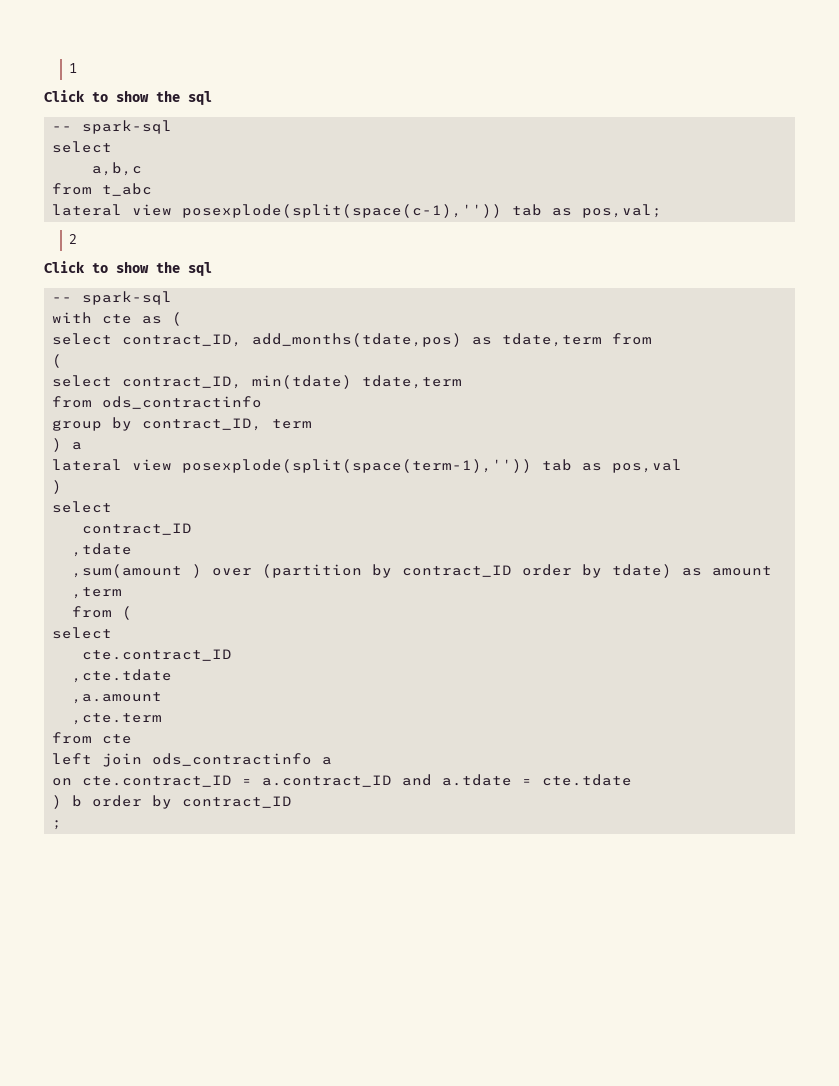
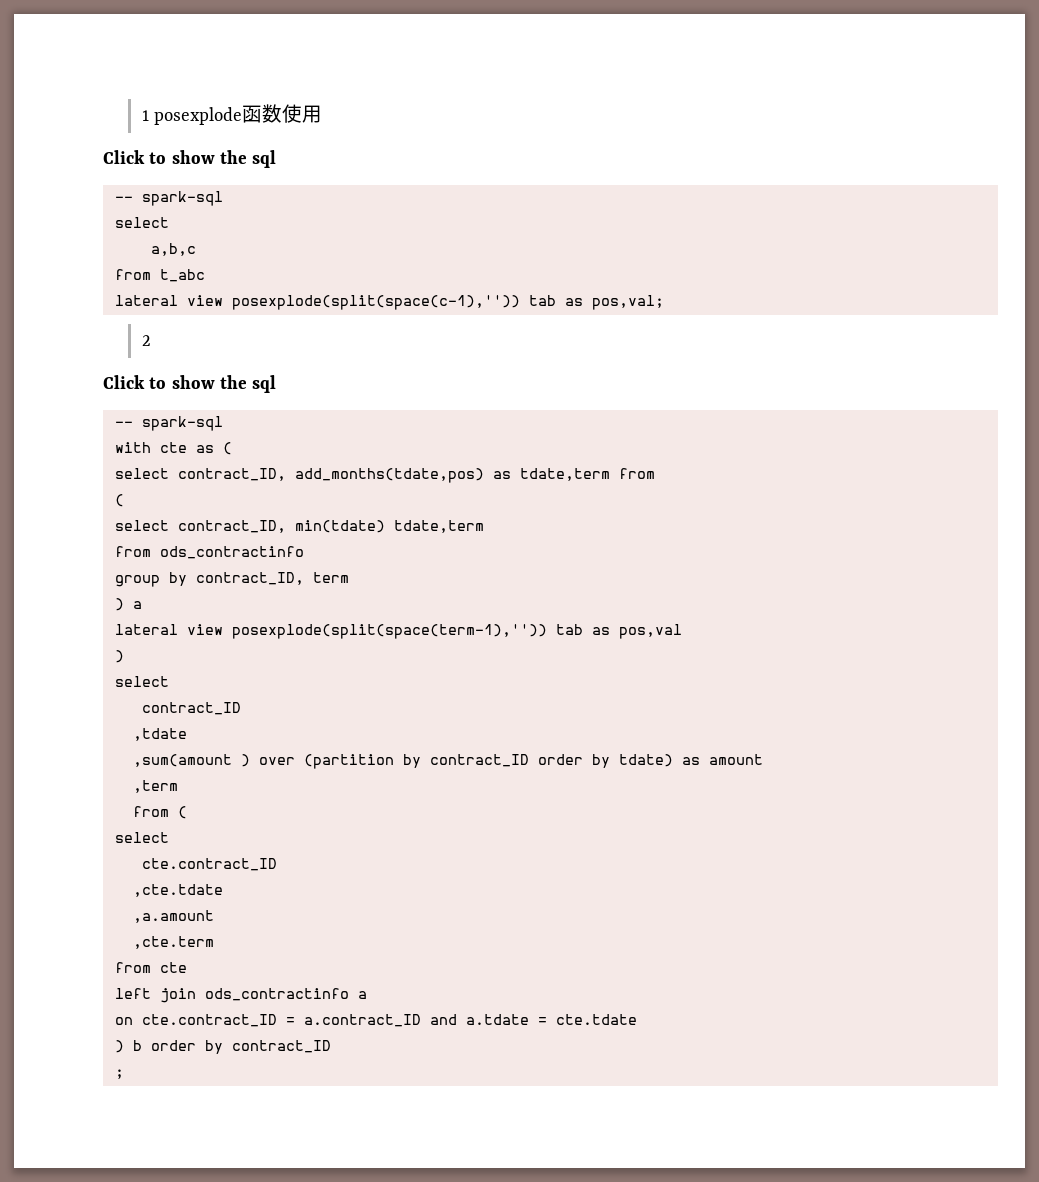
(78, 68) none -> [154,104,323,125] posexplode函数使用

